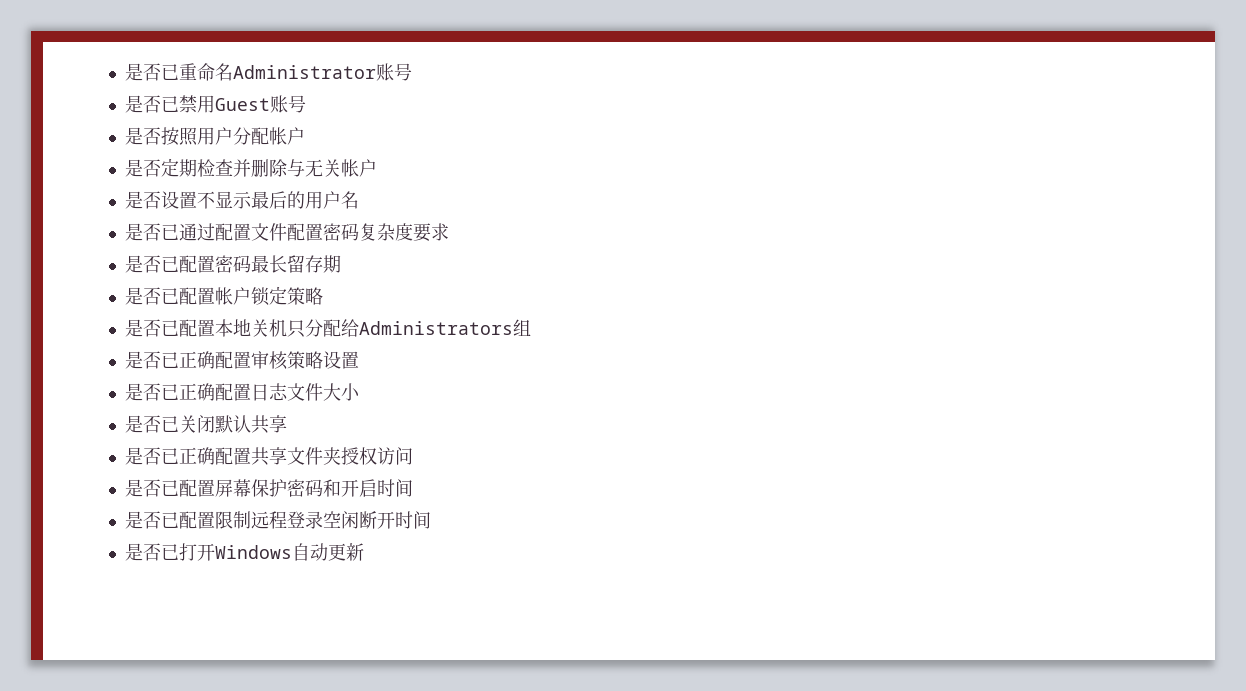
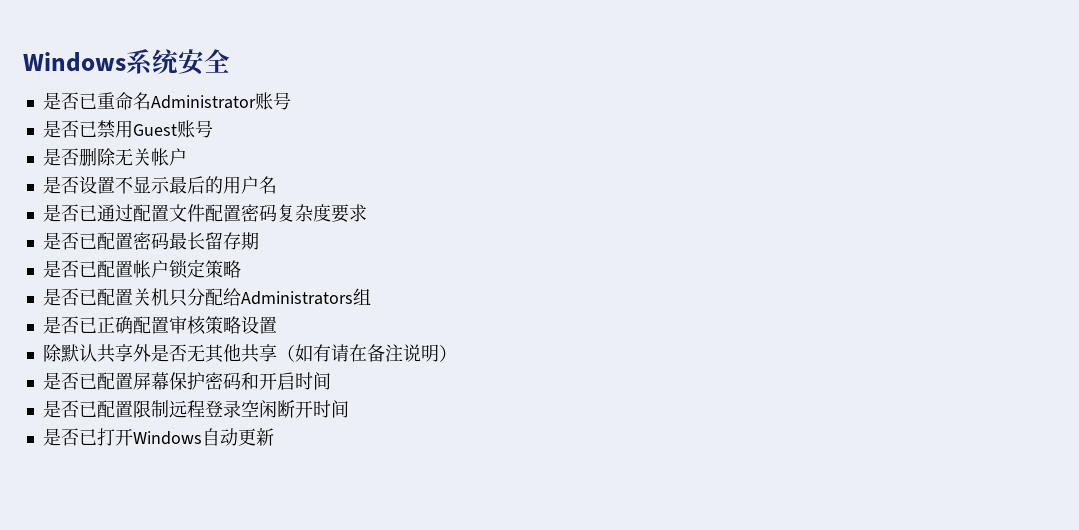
(124, 72) none -> [23,49,230,75] Windows系统安全 //
[160,127,305,146] [124,158,305,177] 按照用户分配帐户 // 是否定期检查并删除与 -> [78,148,116,166] 删除
[214,319,251,337] 本地 -> (133, 297) none
[124,383,360,401] [124,415,287,434] [124,447,413,466] 是否已正确配置日志文件大小 // 是否已关闭默认共享 // 是否已正确配置共享文件夹授权访问 -> [42,344,457,363] 除默认共享外是否无其他共享（如有请在备注说明）

